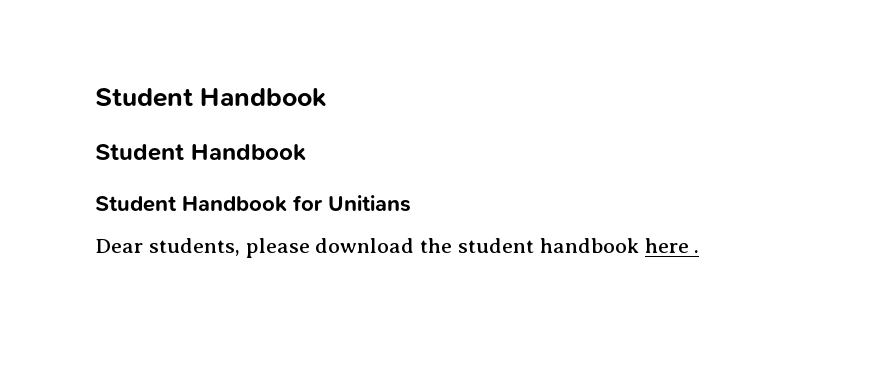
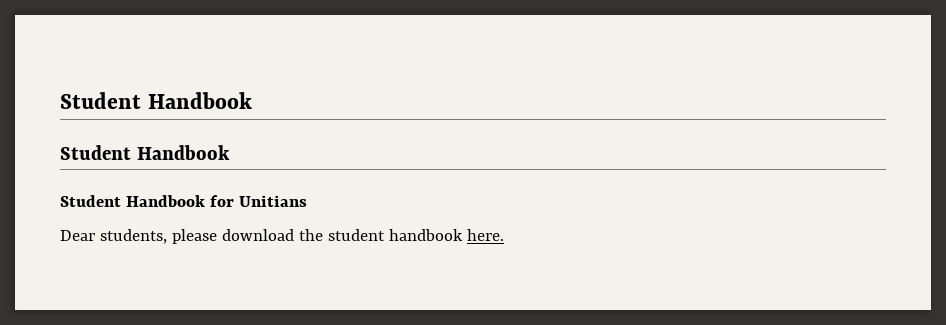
[644,238,700,253] here . -> [466,229,504,241] here.

